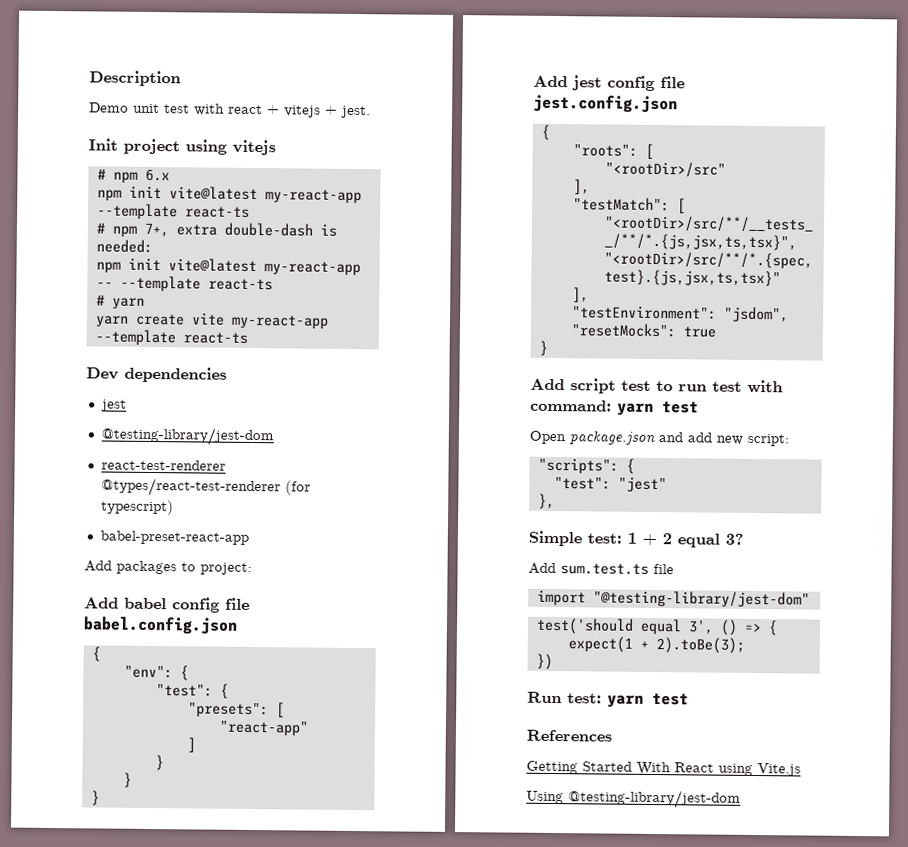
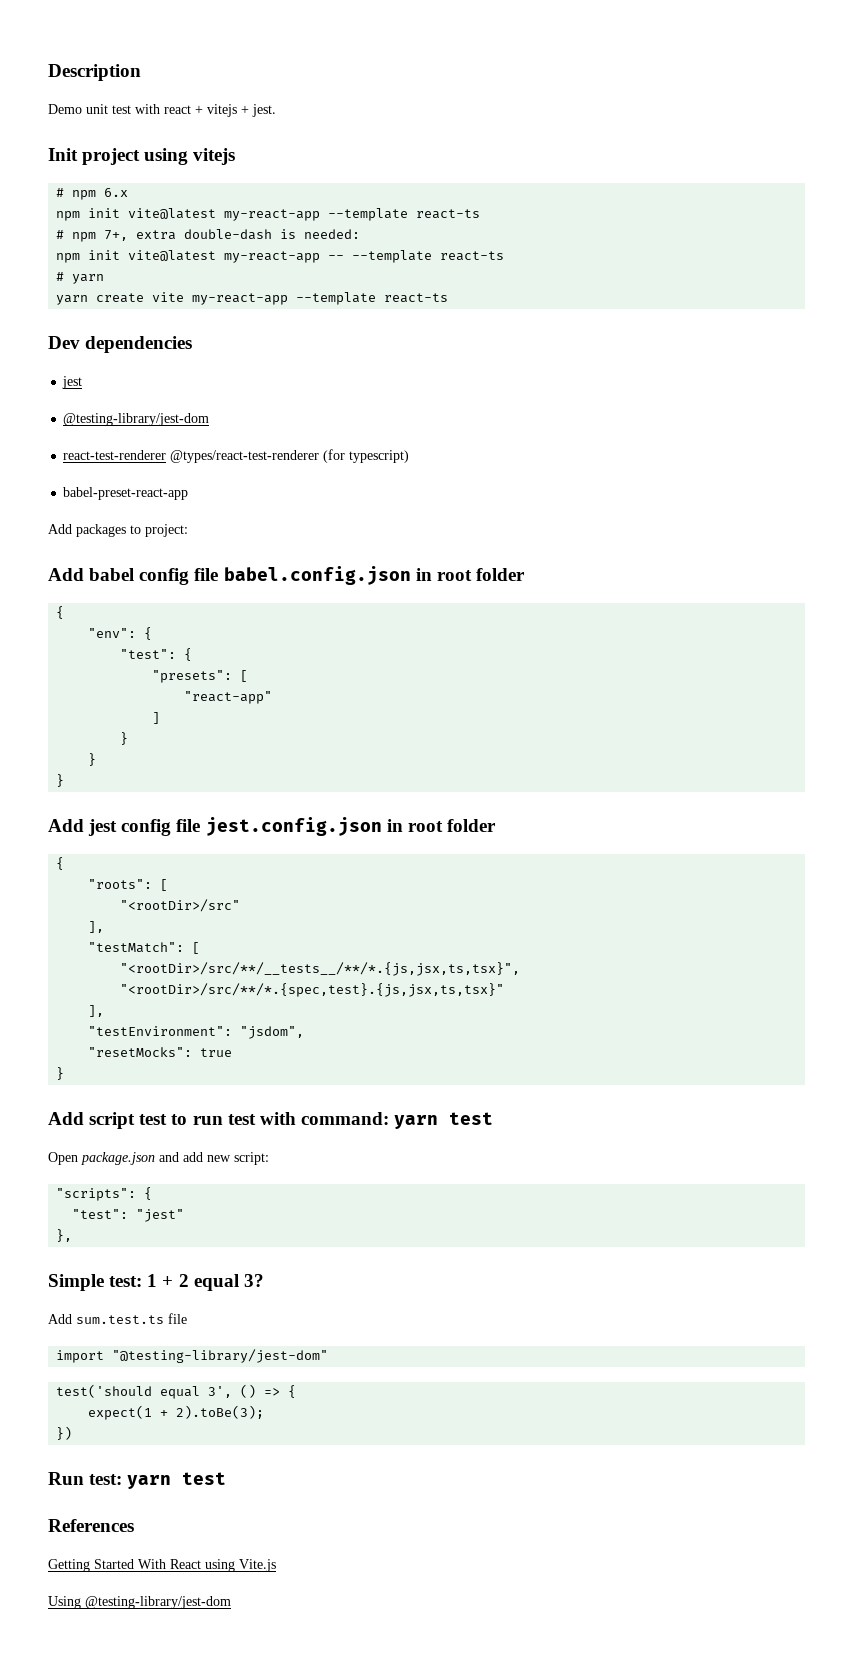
(238, 625) none -> [415,568,525,581] in root folder
(678, 104) none -> [386,819,496,832] in root folder

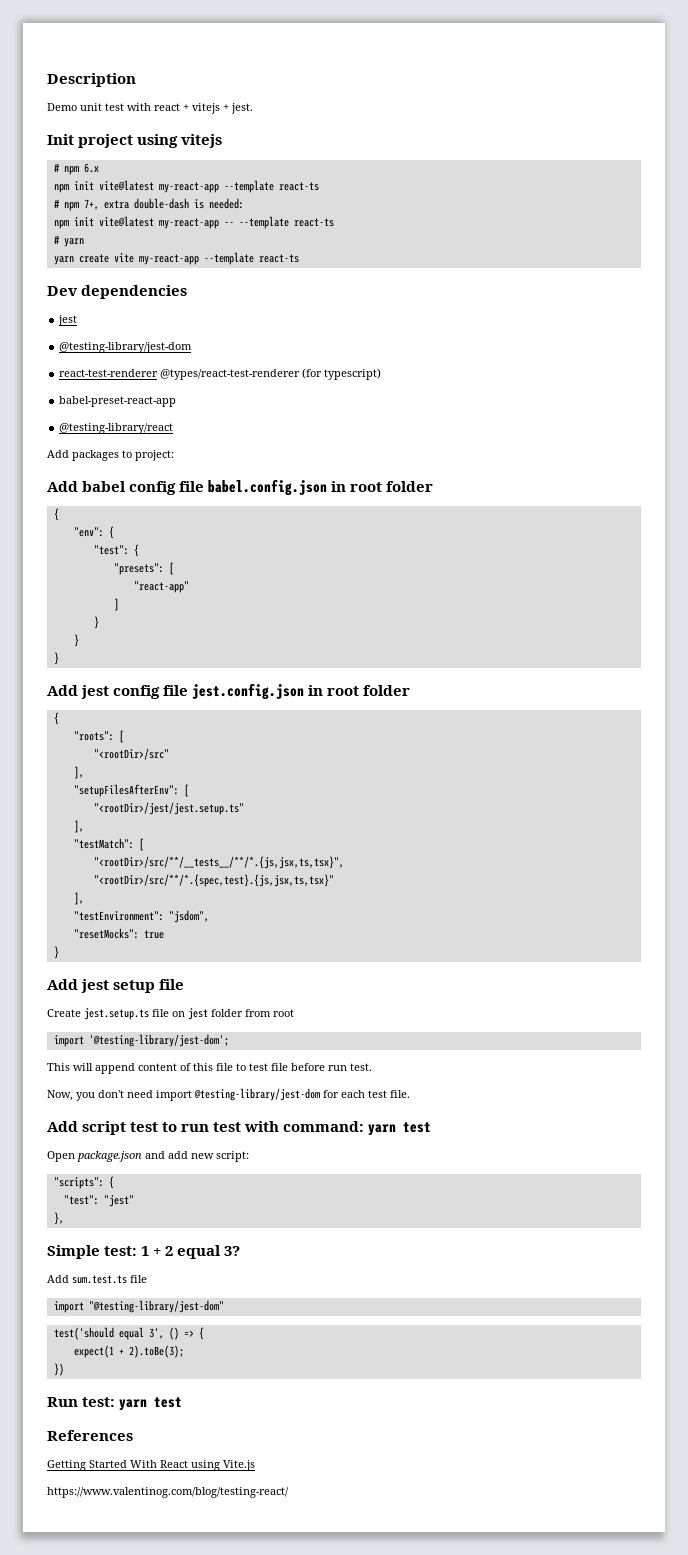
(189, 493) none -> [59,423,174,434] // @testing-library/react
(105, 927) none -> [73,784,189,797] [93,802,244,815] [73,820,84,833] // "setupFilesAfterEnv": [ // "<rootDir>/jest/jest.setup.ts" // ],
(65, 1073) none -> [47,979,185,993] [47,1008,294,1020] [53,1034,229,1047] [47,1063,372,1074] [47,1088,410,1101] // Add jest setup file // Create jest.setup.ts file on jest folder from root // import '@testing-library/jest-dom'; // This will append content of this file to test file before run test. // Now, you don't need import @testing-library/jest-dom for each test file.
[48,1596,231,1609] Using @testing-library/jest-dom -> [47,1487,289,1498] https://www.valentinog.com/blog/testing-react/

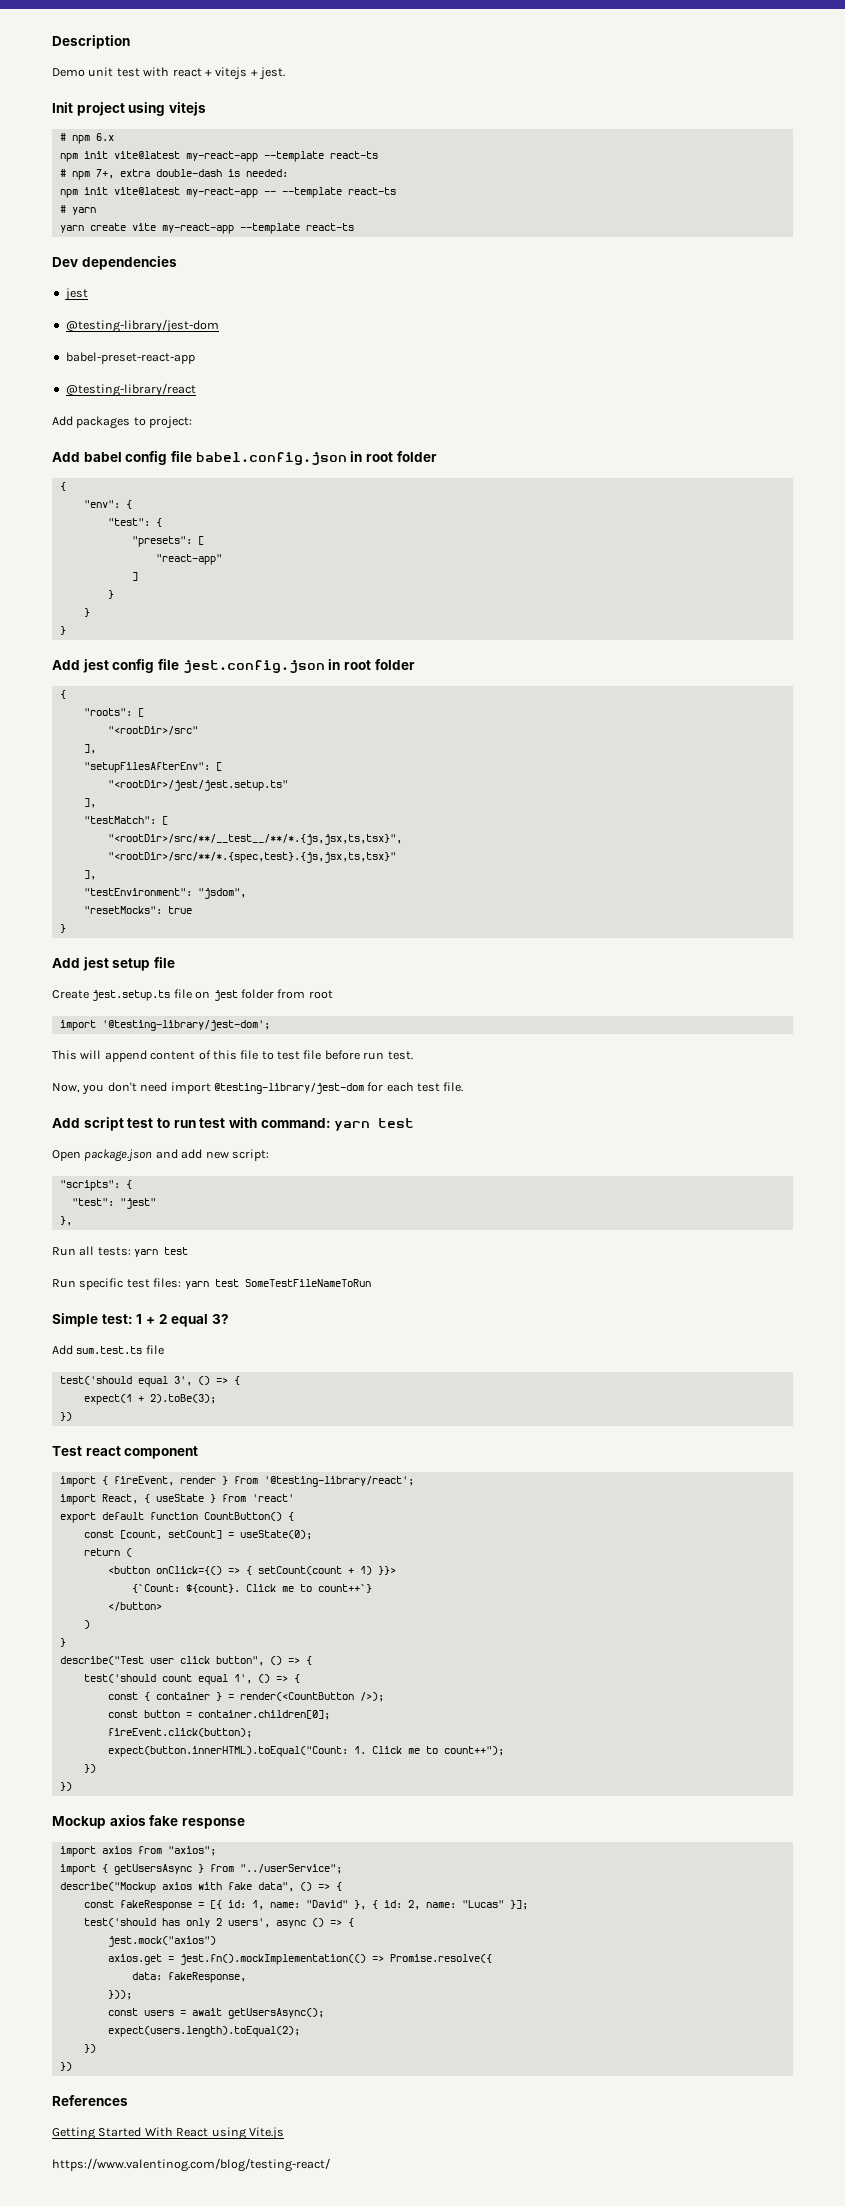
[59,368,382,380] // react-test-renderer @types/react-test-renderer (for typescript) -> (219, 326) none
[93,856,344,869] "<rootDir>/src/**/__tests__/**/*.{js,jsx,ts,tsx}", -> [107,834,402,845] "<rootDir>/src/**/__test__/**/*.{js,jsx,ts,tsx}",
(64, 1218) none -> [52,1246,189,1257] [52,1278,371,1290] // Run all tests: yarn test // Run specific test files: yarn test SomeTestFileNameToRun
[53,1300,224,1313] // import "@testing-library/jest-dom" -> (164, 1350) none
[47,1397,183,1411] Run test: yarn test -> [52,1446,199,1459] [59,1476,414,1487] [59,1494,294,1505] [59,1512,294,1523] [83,1530,312,1540] [83,1548,132,1557] [107,1566,396,1575] [131,1584,372,1593] [107,1602,162,1611] [83,1620,90,1629] [59,1638,66,1647] [59,1656,312,1666] [83,1674,300,1685] [107,1692,384,1702] [107,1710,330,1720] [107,1728,252,1738] [107,1746,504,1757] [83,1764,96,1773] [59,1782,72,1791] [52,1815,245,1829] [59,1846,216,1857] [59,1864,342,1875] [59,1882,342,1893] [83,1900,528,1911] [83,1918,354,1928] [107,1936,216,1947] [107,1954,492,1965] [131,1972,246,1983] [107,1990,132,2000] [107,2008,324,2019] [107,2026,300,2037] [83,2044,96,2053] [59,2062,72,2071] Test react component // import { fireEvent, render } from '@testing-library/react'; // import React, { useState } from 'react' // export default function CountButton() { // const [count, setCount] = useState(0); // return ( // <button onClick={() => { setCount(count + 1) }}> // {`Count: ${count}. Click me to count++`} // </button> // ) // } // describe("Test user click button", () => { // test('should count equal 1', () => { // const { container } = render(<CountButton />); // const button = container.children[0]; // fireEvent.click(button); // expect(button.innerHTML).toEqual("Count: 1. Click me to count++"); // }) // }) // Mockup axios fake response // import axios from "axios"; // import { getUsersAsync } from "../userService"; // describe("Mockup axios with fake data", () => { // const fakeResponse = [{ id: 1, name: "David" }, { id: 2, name: "Lucas" }]; // test('should has only 2 users', async () => { // jest.mock("axios") // axios.get = jest.fn().mockImplementation(() => Promise.resolve({ // data: fakeResponse, // })); // const users = await getUsersAsync(); // expect(users.length).toEqual(2); // }) // })

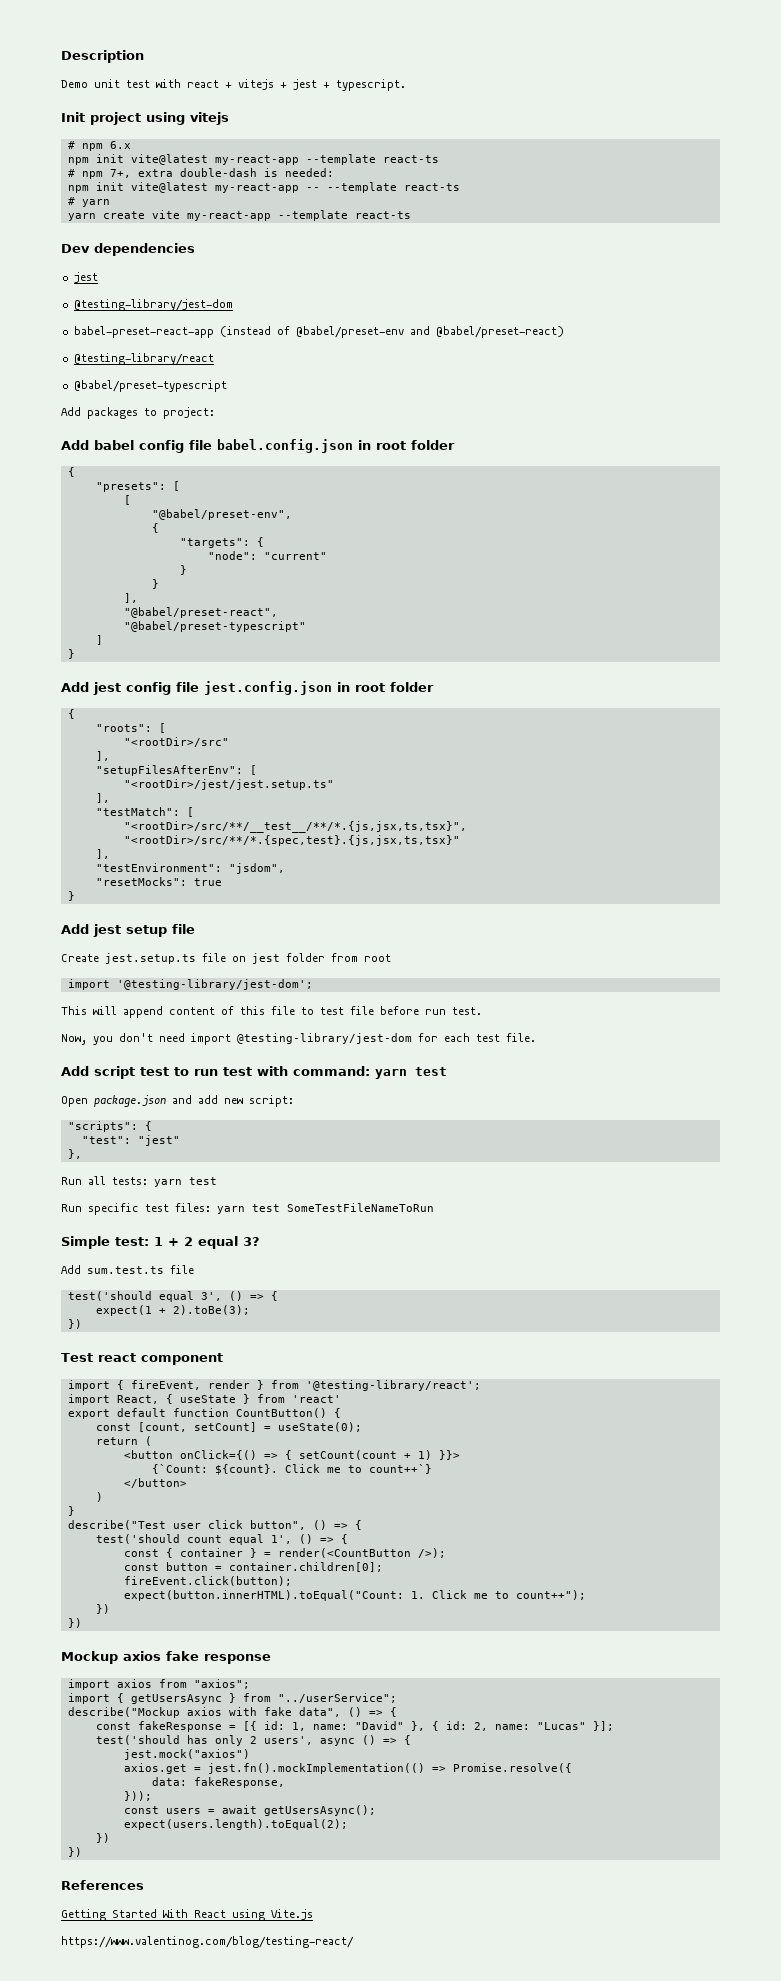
[259,67,285,80] jest. -> [293,79,406,91] jest + typescript.
(195, 358) none -> [219,326,564,338] (instead of @babel/preset-env and @babel/preset-react)
(196, 390) none -> [73,380,227,392] // @babel/preset-typescript
[83,500,132,509] [107,518,162,527] [131,536,204,547] [155,554,222,565] [131,572,138,581] [107,590,114,599] [83,608,90,617] "env": { // "test": { // "presets": [ // "react-app" // ] // } // } -> [95,481,180,492] [123,495,131,505] [151,509,292,520] [151,523,159,533] [179,537,264,548] [207,551,327,560] [179,565,187,575] [151,579,159,589] [123,593,138,603] [123,607,278,618] [123,621,306,632] [95,635,103,645] "presets": [ // [ // "@babel/preset-env", // { // "targets": { // "node": "current" // } // } // ], // "@babel/preset-react", // "@babel/preset-typescript" // ]

